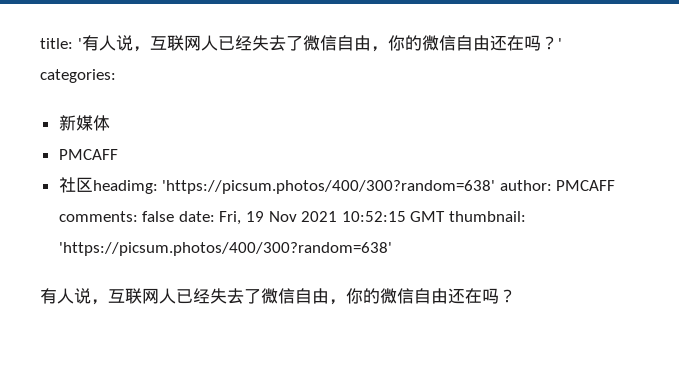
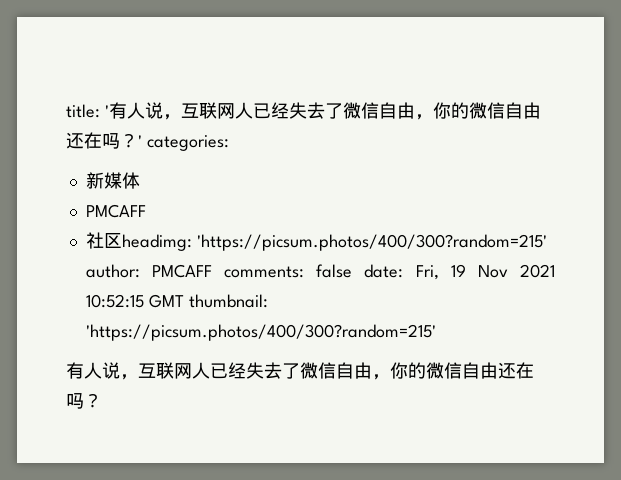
[162,180,496,194] 'https://picsum.photos/400/300?random=638' -> [196,234,547,251] 'https://picsum.photos/400/300?random=215'
[58,242,392,256] 'https://picsum.photos/400/300?random=638' -> [85,324,436,341] 'https://picsum.photos/400/300?random=215'

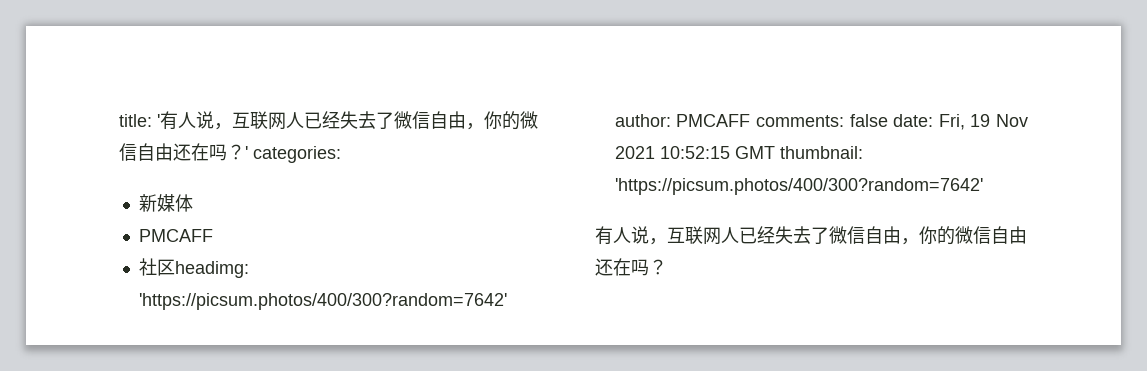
[196,234,547,251] 'https://picsum.photos/400/300?random=215' -> [138,293,507,310] 'https://picsum.photos/400/300?random=7642'
[85,324,436,341] 'https://picsum.photos/400/300?random=215' -> [614,178,983,195] 'https://picsum.photos/400/300?random=7642'

